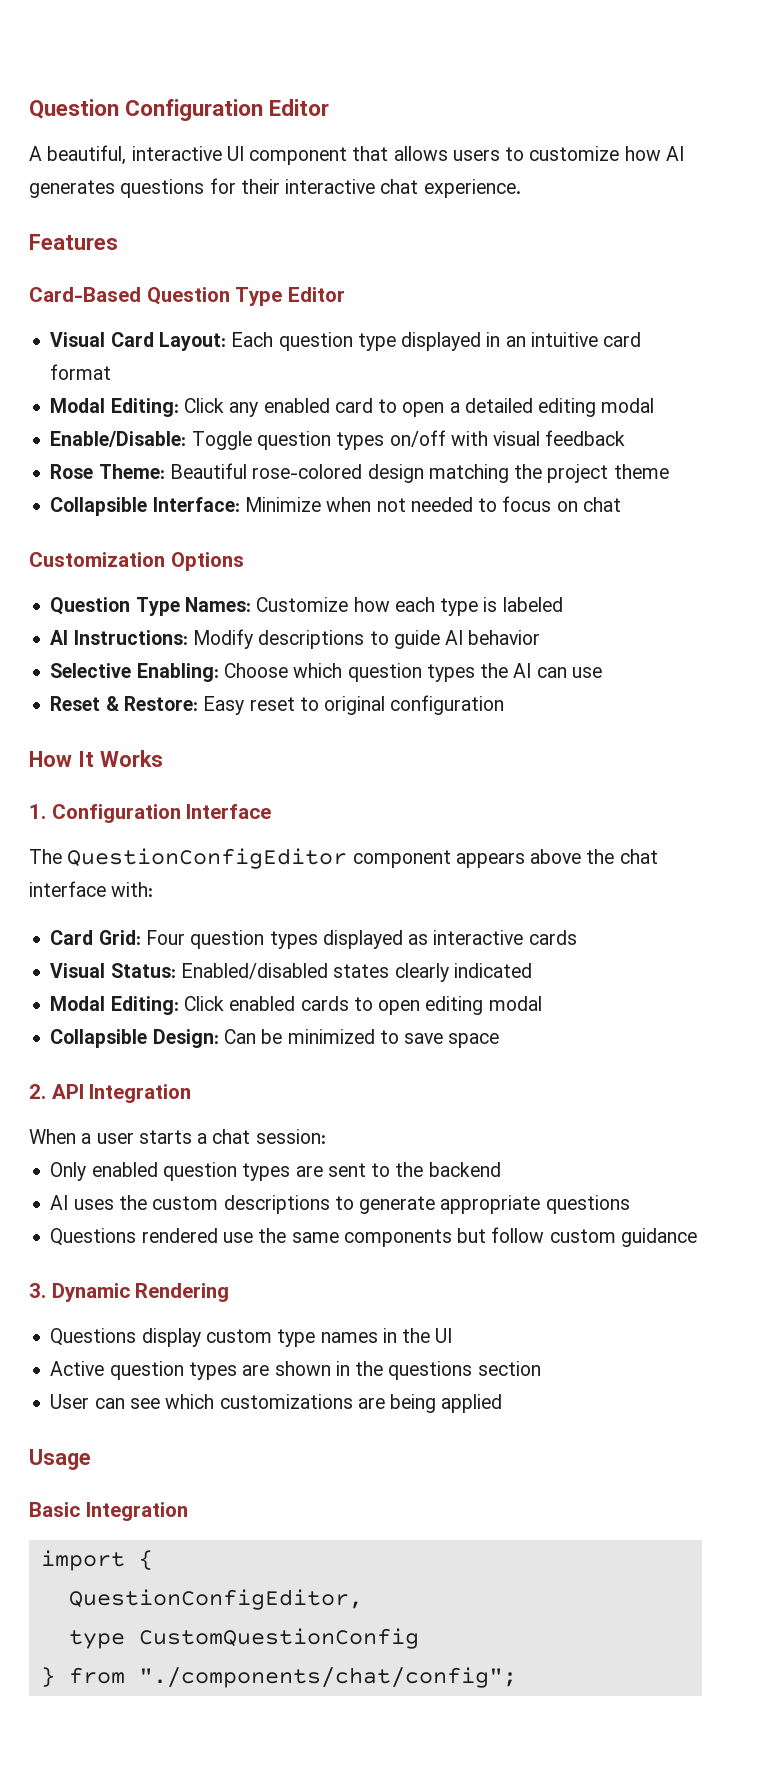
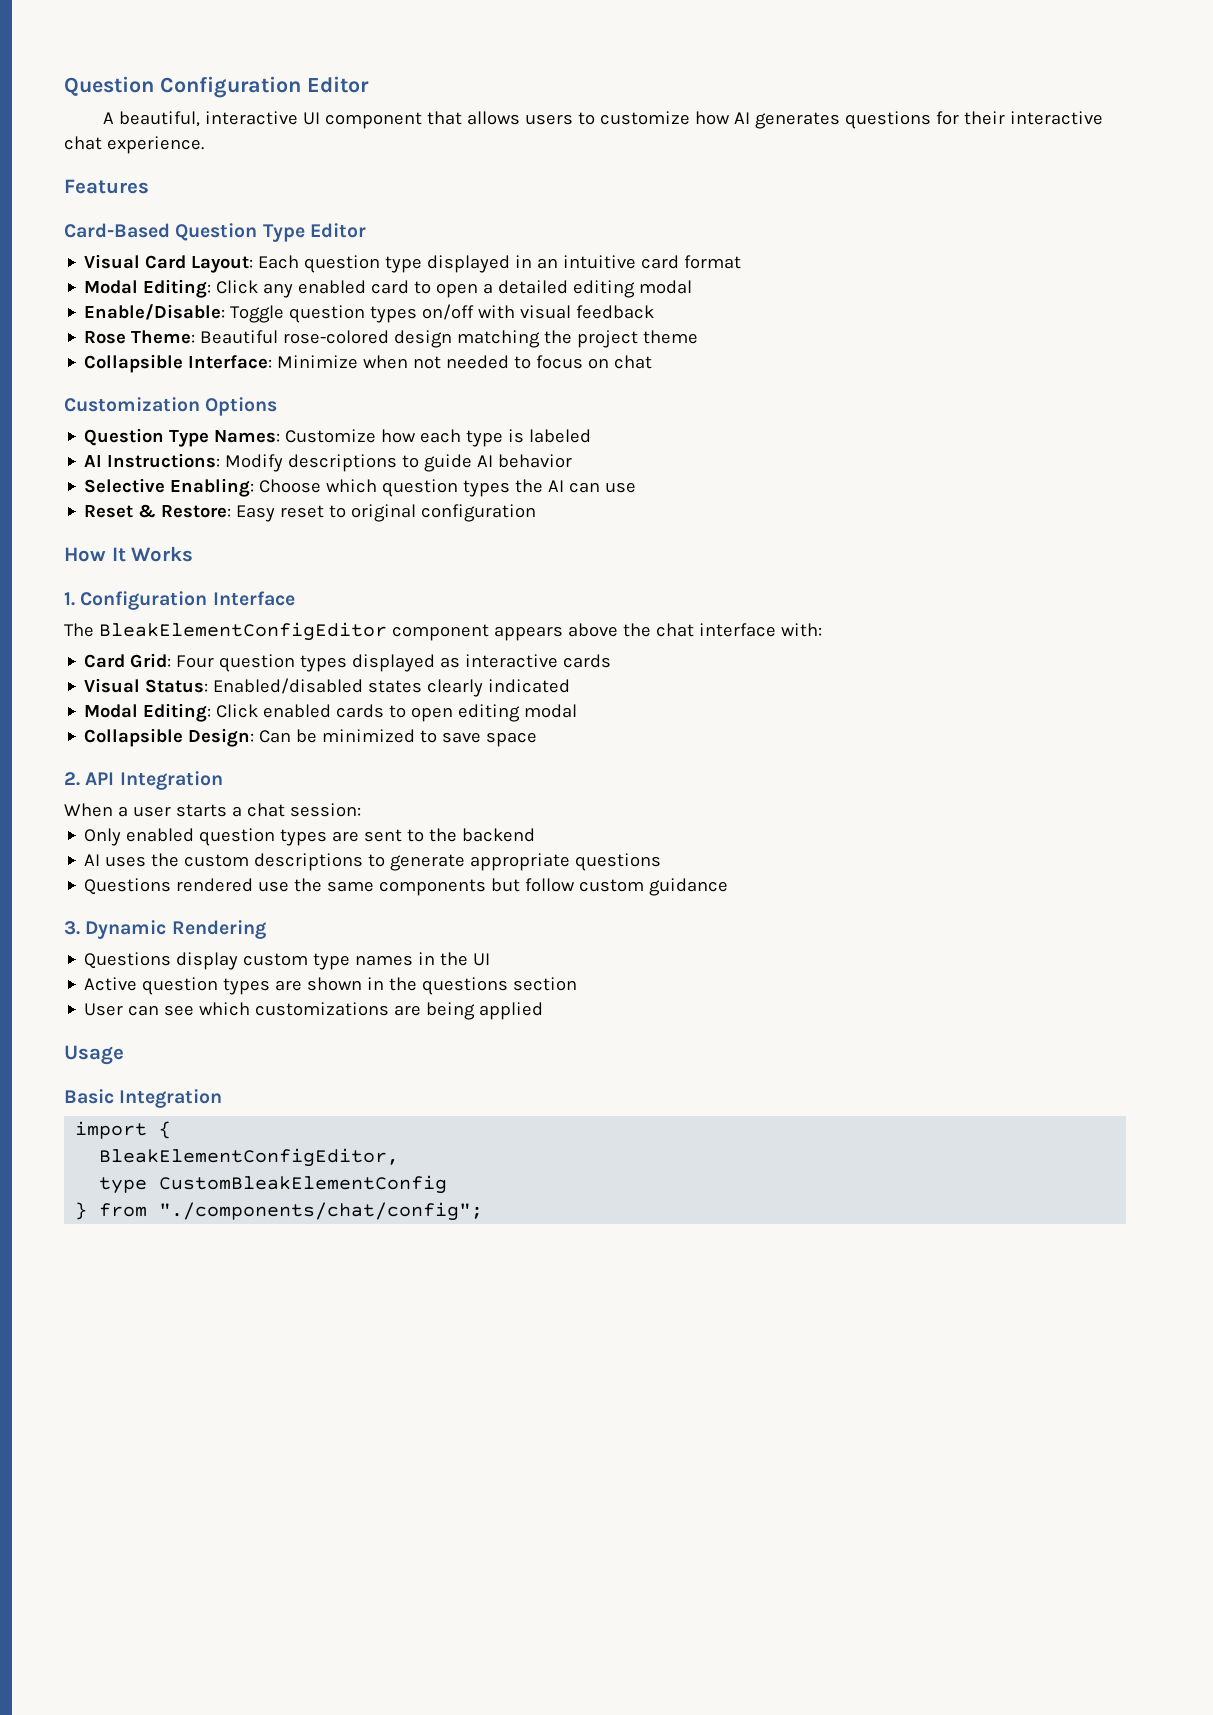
[67,848,348,869] QuestionConfigEditor -> [98,622,387,641] BleakElementConfigEditor
[68,1589,363,1610] [68,1628,419,1649] QuestionConfigEditor, // type CustomQuestionConfig -> [99,1148,400,1167] [99,1175,448,1194] BleakElementConfigEditor, // type CustomBleakElementConfig

